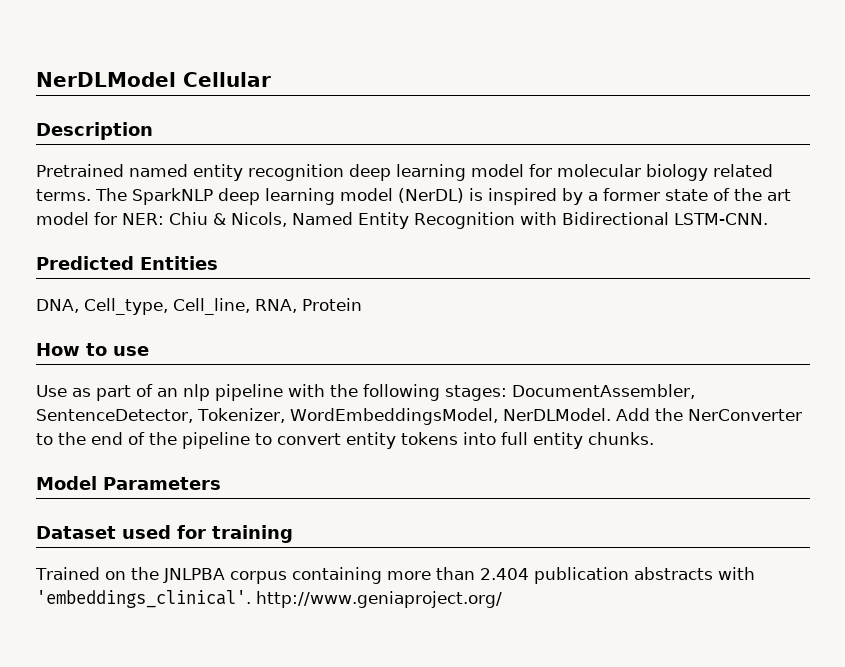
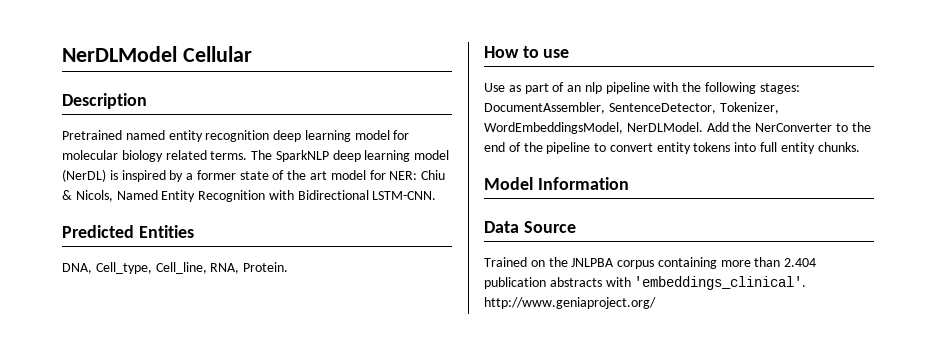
[302,298,362,311] Protein -> [243,262,289,272] Protein.
[103,477,221,490] [36,525,293,543] Parameters // Dataset used for training -> [537,177,629,190] [484,221,576,233] Information // Data Source

